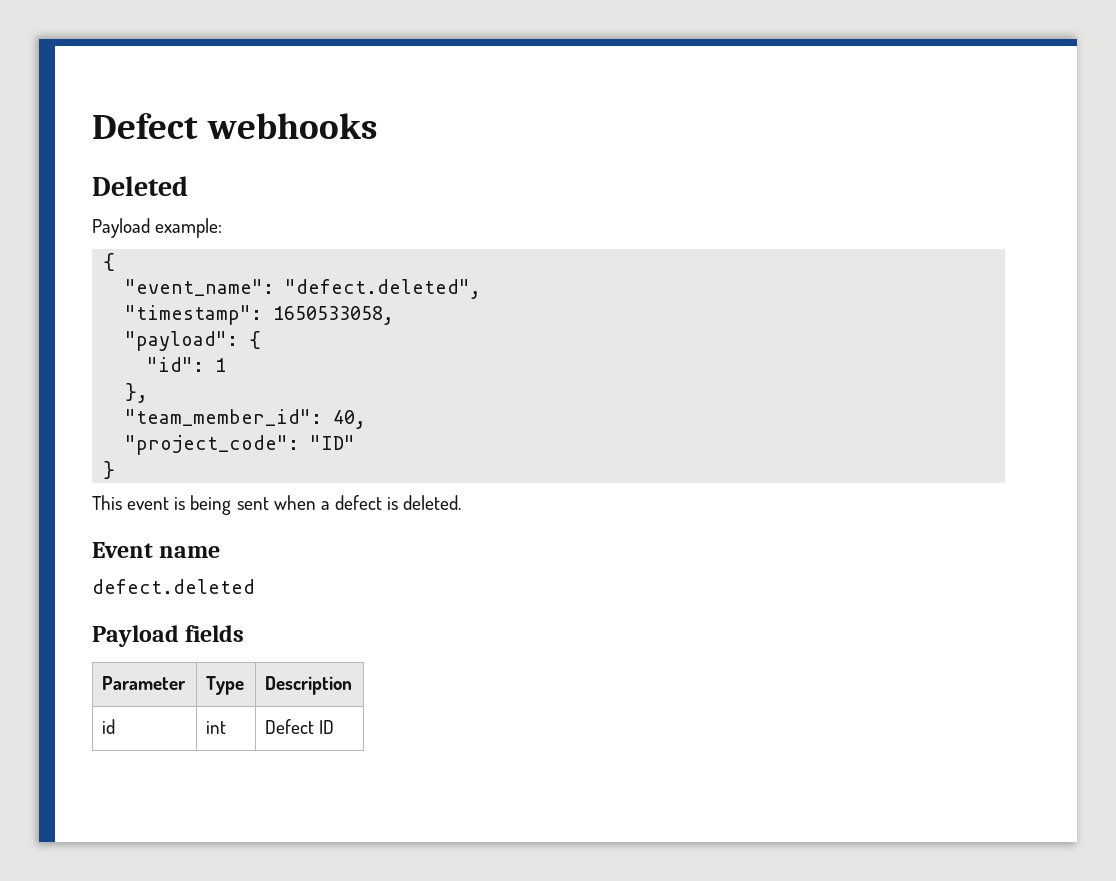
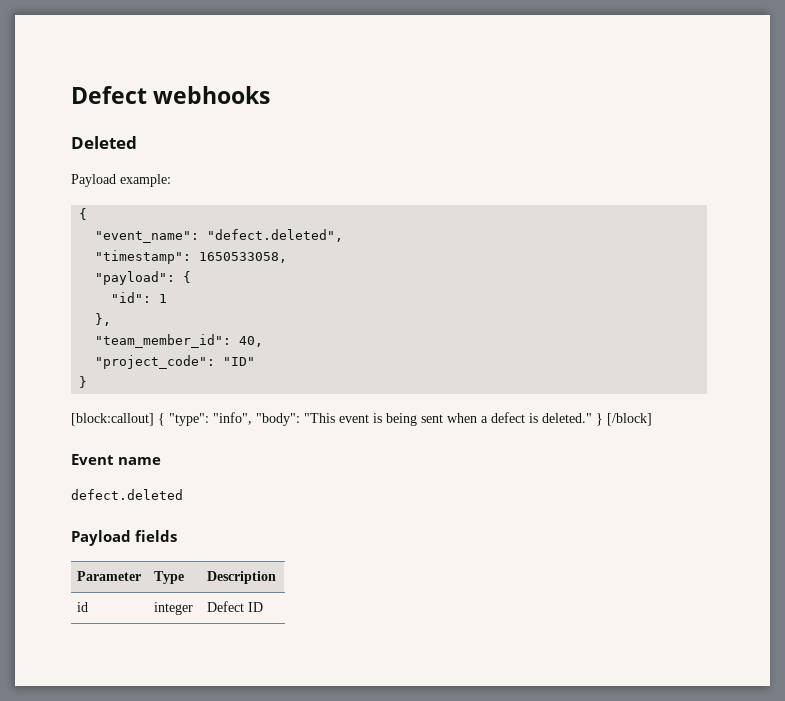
[92,495,122,510] This -> [71,412,335,426] [block:callout] { "type": "info", "body": "This
[403,495,462,510] deleted. -> [542,413,652,426] deleted." } [/block]
[206,721,227,734] int -> [154,602,194,615] integer

